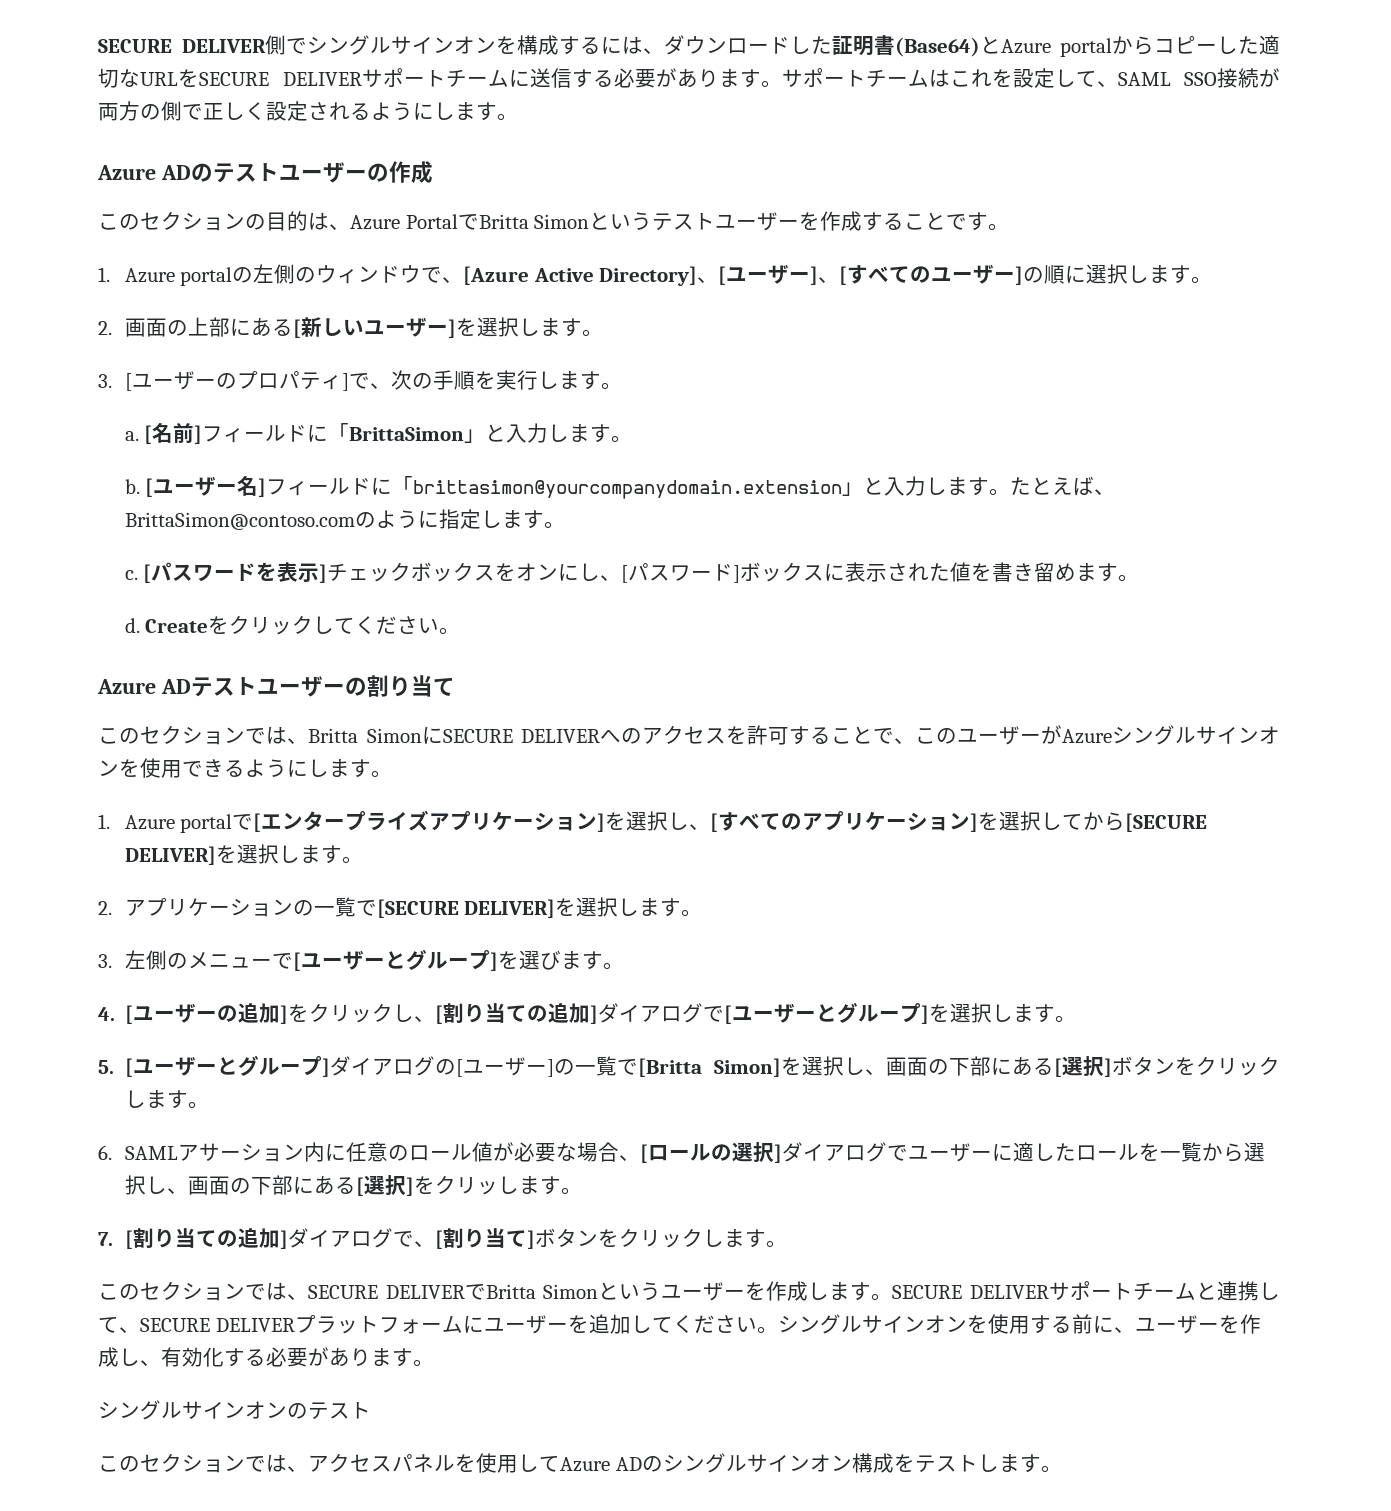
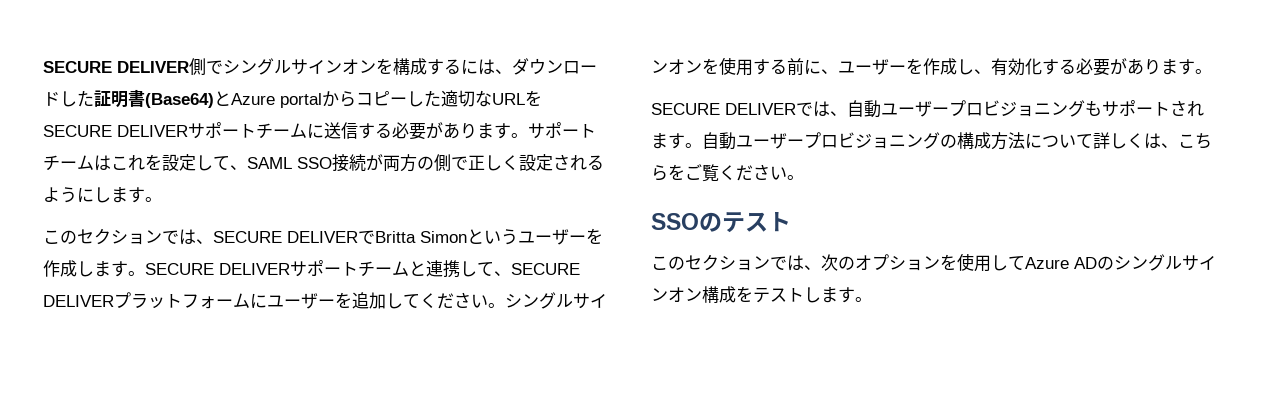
[97,161,433,184] [98,211,1010,231] [98,264,1213,286] [98,317,603,338] [98,370,622,391] [124,423,633,444] [124,476,1116,499] [124,509,565,530] [124,562,1140,583] [124,615,461,635] [97,675,455,697] [98,725,1280,745] [98,758,392,778] [98,810,1208,833] [124,844,363,865] [98,897,703,918] [98,949,624,971] [98,1002,1077,1024] [98,1055,1280,1077] [124,1090,209,1109] [98,1142,1265,1163] [124,1175,582,1196] [98,1228,787,1249] // Azure ADのテストユーザーの作成 // このセクションの目的は、Azure PortalでBritta Simonというテストユーザーを作成することです。 // 1. Azure portalの左側のウィンドウで、[Azure Active Directory]、[ユーザー]、[すべてのユーザー]の順に選択します。 // 2.画面の上部にある[新しいユーザー]を選択します。 // 3. [ユーザーのプロパティ]で、次の手順を実行します。 // a. [名前]フィールドに「BrittaSimon」と入力します。 // b. [ユーザー名]フィールドに「brittasimon@yourcompanydomain.extension」と入力します。たとえば、BrittaSimon@contoso.comのように指定します。 // c. [パスワードを表示]チェックボックスをオンにし、[パスワード]ボックスに表示された値を書き留めます。 // d. Createをクリックしてください。 // Azure ADテストユーザーの割り当て // このセクションでは、Britta SimonにSECURE DELIVERへのアクセスを許可することで、このユーザーがAzureシングルサインオンを使用できるようにします。 // 1. Azure portalで[エンタープライズアプリケーション]を選択し、[すべてのアプリケーション]を選択してから[SECURE DELIVER]を選択します。 // 2.アプリケーションの一覧で[SECURE DELIVER]を選択します。 // 3.左側のメニューで[ユーザーとグループ]を選びます。 // 4. [ユーザーの追加]をクリックし、[割り当ての追加]ダイアログで[ユーザーとグループ]を選択します。 // 5. [ユーザーとグループ]ダイアログの[ユーザー]の一覧で[Britta Simon]を選択し、画面の下部にある[選択]ボタンをクリックします。 // 6. SAMLアサーション内に任意のロール値が必要な場合、[ロールの選択]ダイアログでユーザーに適したロールを一覧から選択し、画面の下部にある[選択]をクリッします。 // 7. [割り当ての追加]ダイアログで、[割り当て]ボタンをクリックします。 -> (162, 199) none
[98,1400,287,1420] シングルサインオン -> [651,100,1204,118] [651,132,1212,150] [651,164,804,182] [651,213,699,230] SECURE DELIVERでは、自動ユーザープロビジョニングもサポートされます。自動ユーザープロビジョニングの構成方法について詳しくは、こちらをご覧ください。 // SSO
[308,1453,455,1472] アクセスパネル -> [821,254,940,271] 次のオプション

